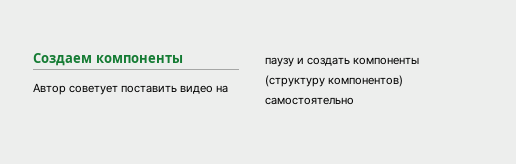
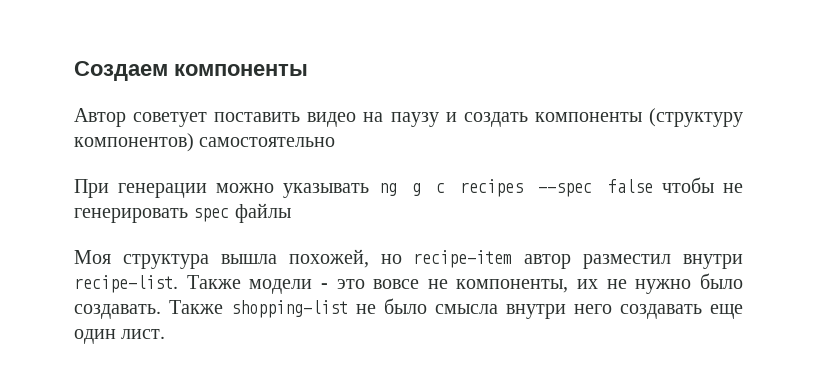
(354, 101) none -> [74,177,743,198] [74,203,291,223] [74,249,743,269] [74,273,743,294] [74,298,743,319] [74,329,166,344] // При генерации можно указывать ng g c recipes --spec false чтобы не генерировать spec файлы // Моя структура вышла похожей, но recipe-item автор разместил внутри recipe-list. Также модели - это вовсе не компоненты, их не нужно было создавать. Также shopping-list не было смысла внутри него создавать еще один лист.

